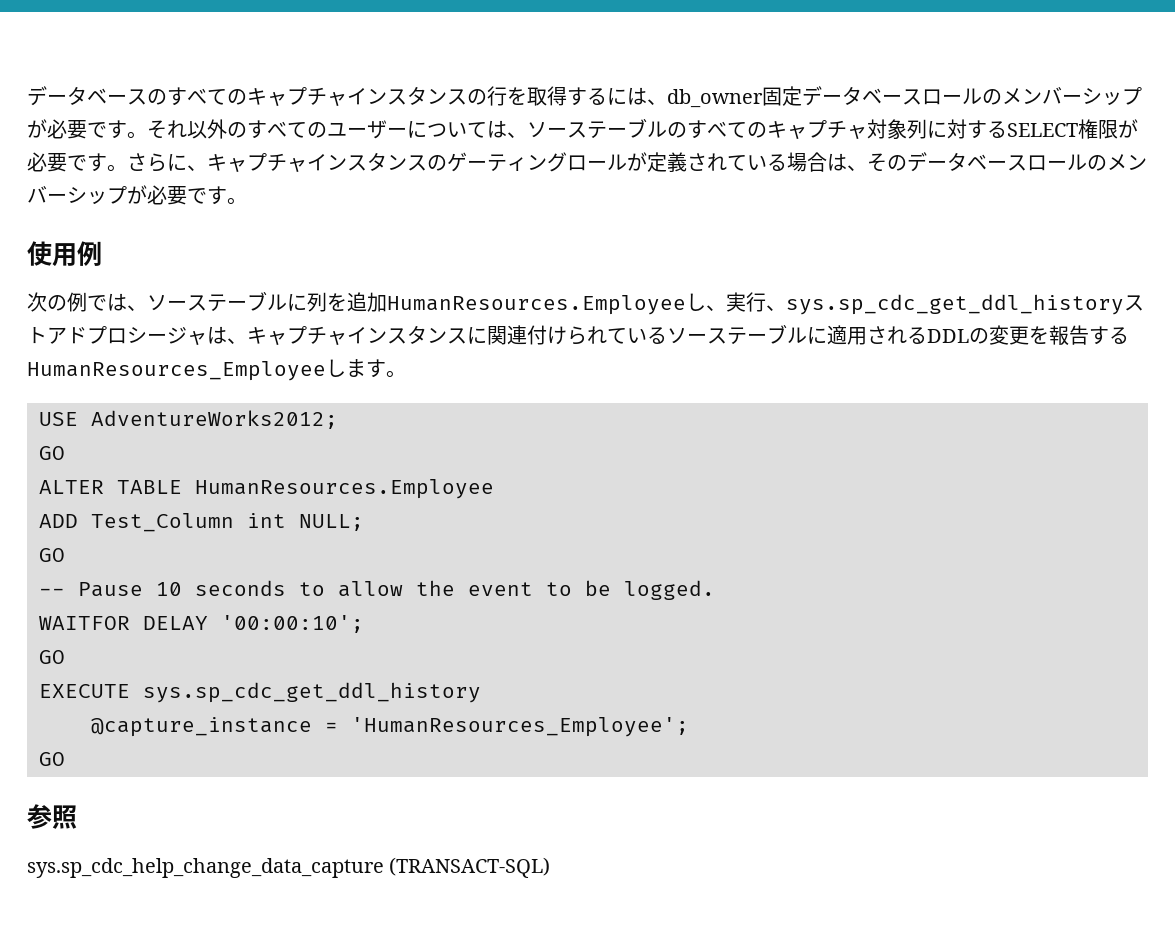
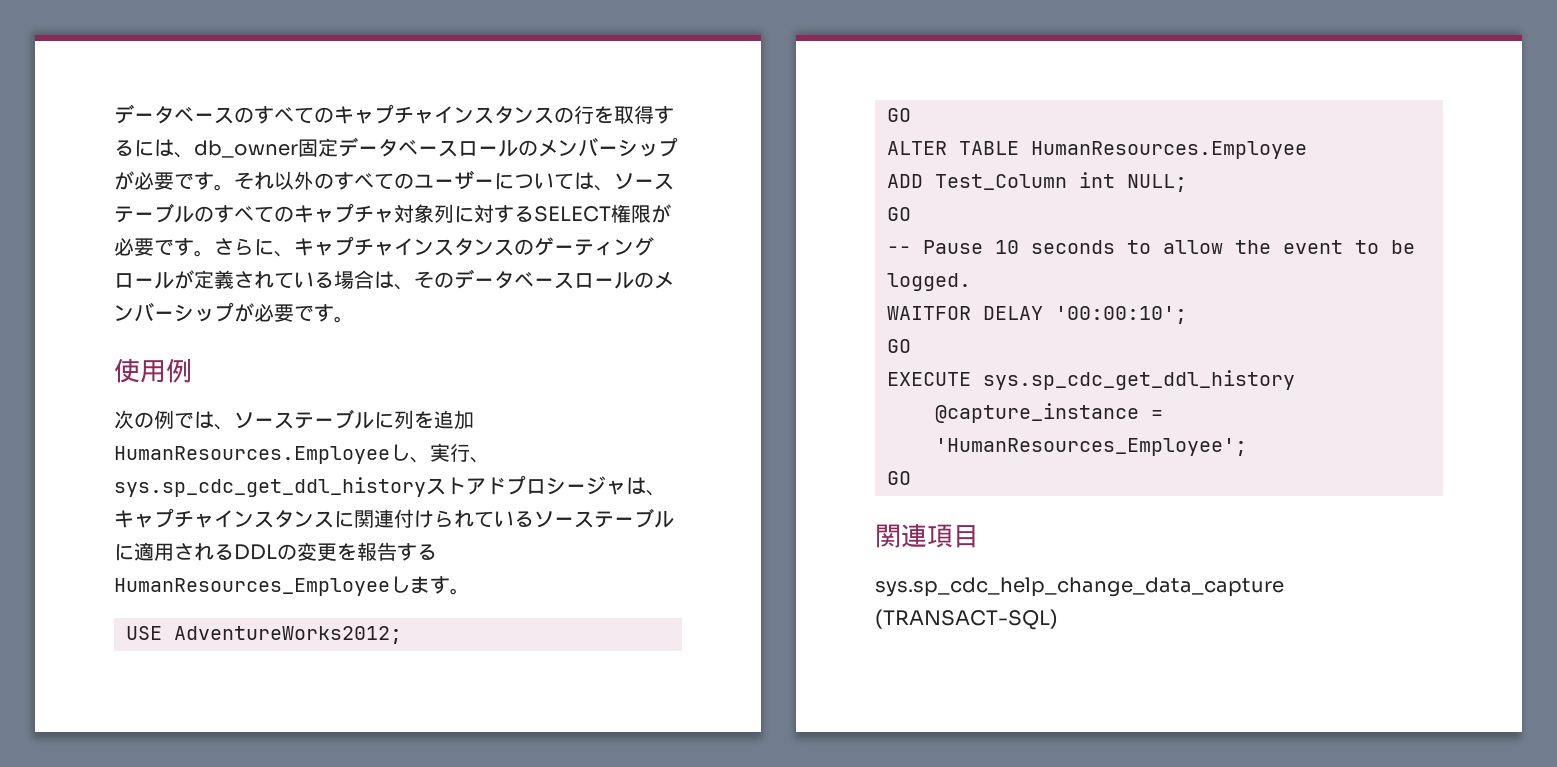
[27,804,77,829] 参照 -> [875,523,979,548] 関連項目

